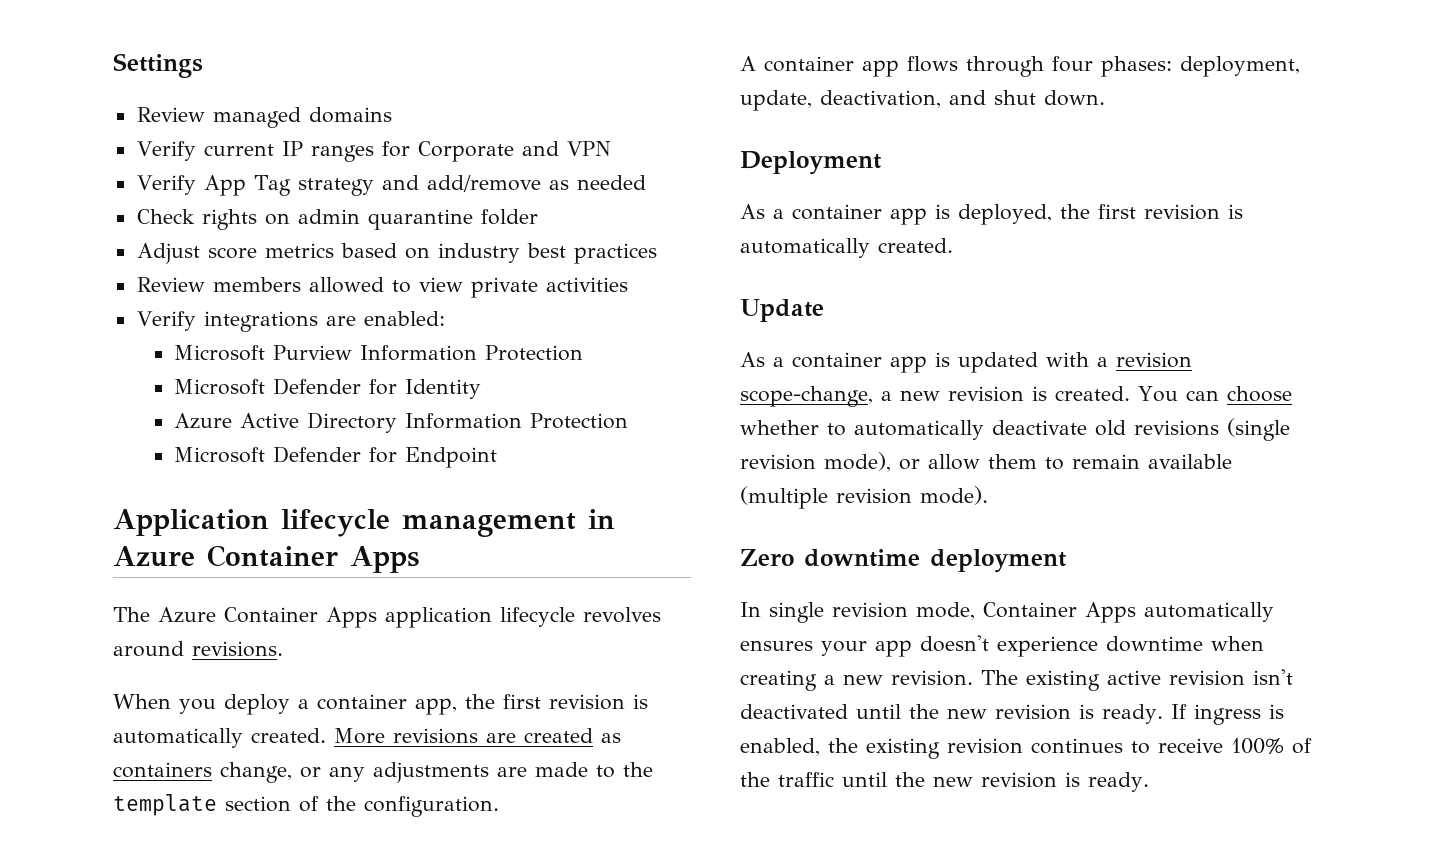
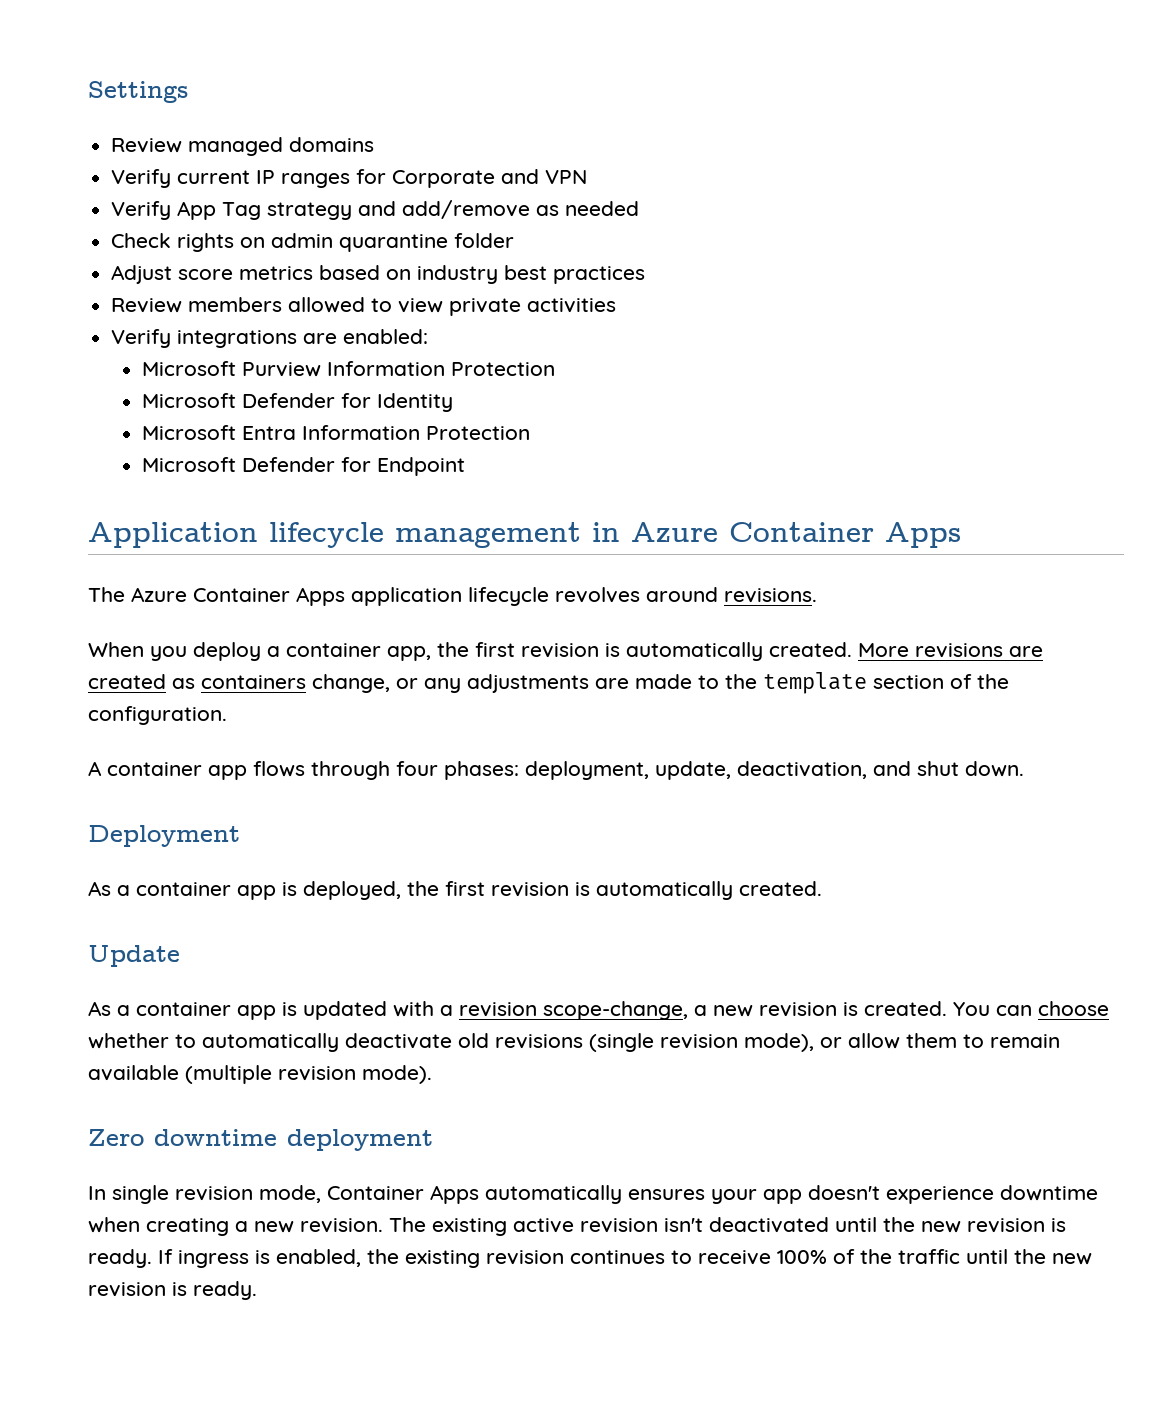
[174,412,398,433] Azure Active Directory -> [141,425,296,440] Microsoft Entra

